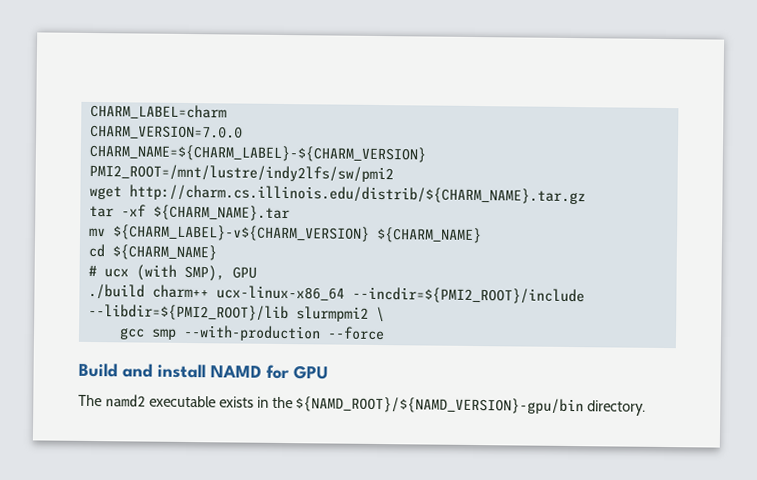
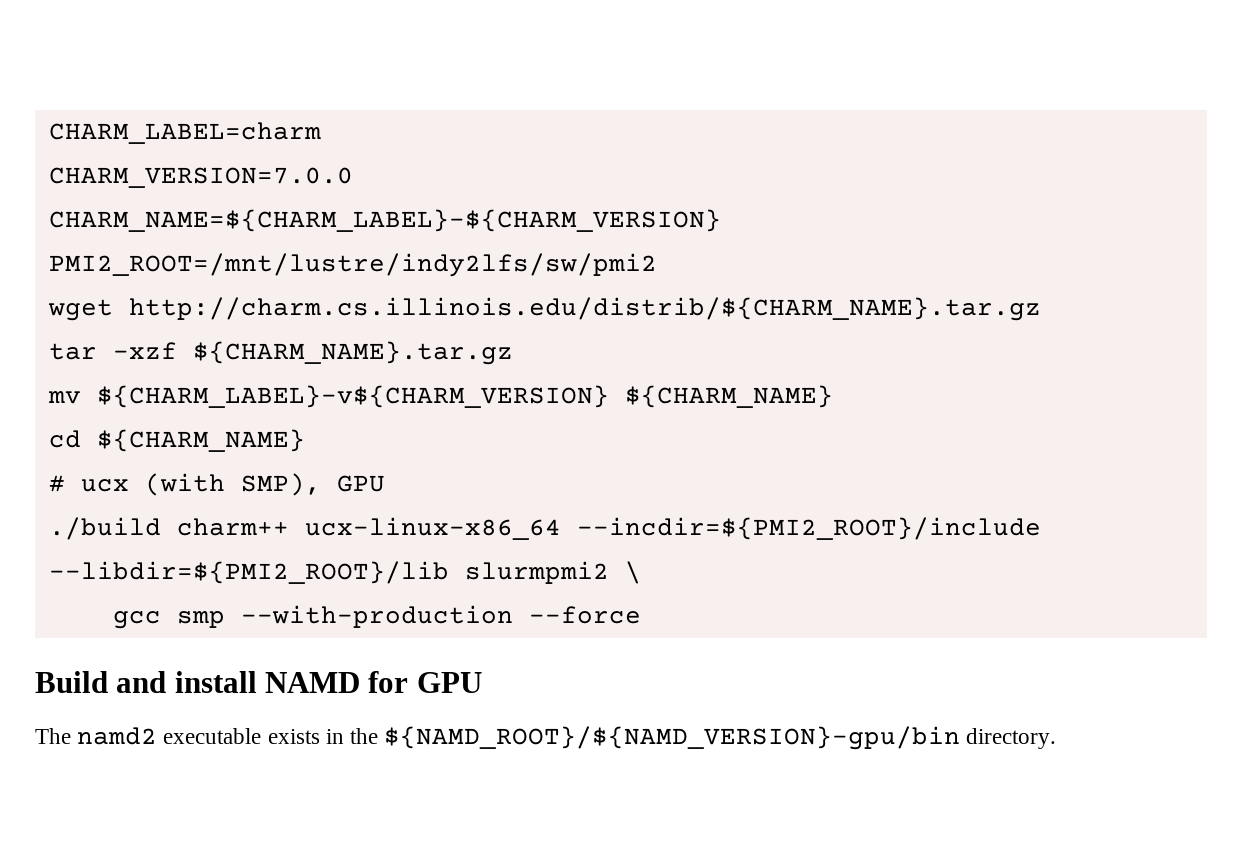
[120,204,290,222] -xf ${CHARM_NAME}.tar -> [112,341,513,365] -xzf ${CHARM_NAME}.tar.gz

